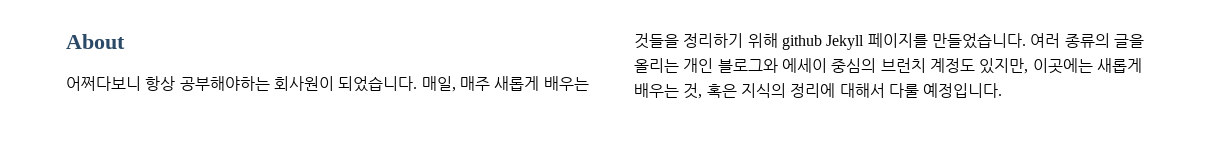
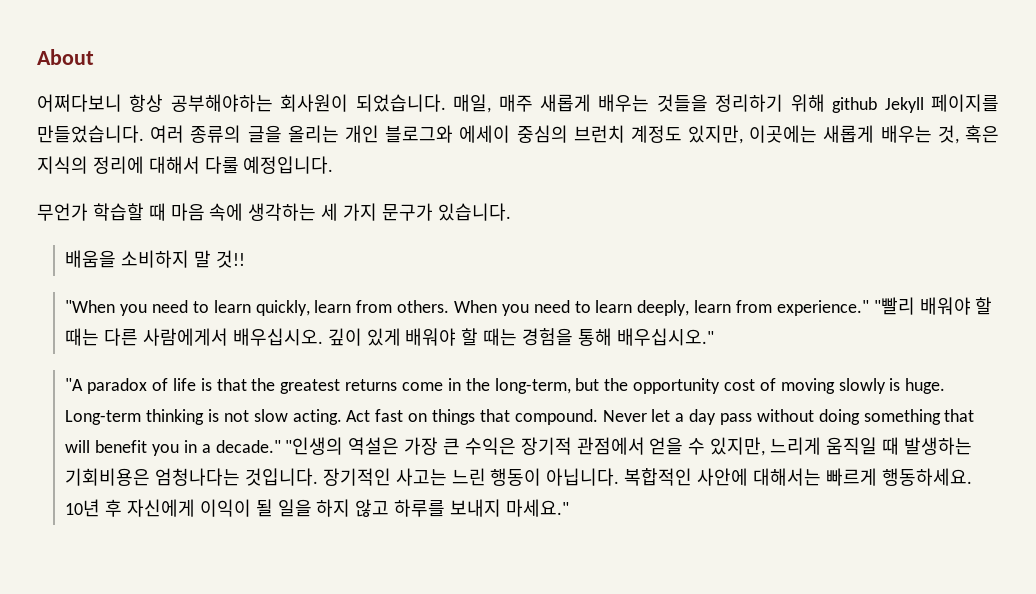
(1003, 90) none -> [37,203,511,221] [65,250,245,268] [65,297,993,316] [65,328,714,346] [65,378,946,394] [65,409,975,425] [65,437,972,456] [65,468,972,486] [65,499,569,517] // 무언가 학습할 때 마음 속에 생각하는 세 가지 문구가 있습니다. // 배움을 소비하지 말 것!! // "When you need to learn quickly, learn from others. When you need to learn deeply, learn from experience." "빨리 배워야 할 때는 다른 사람에게서 배우십시오. 깊이 있게 배워야 할 때는 경험을 통해 배우십시오." // "A paradox of life is that the greatest returns come in the long-term, but the opportunity cost of moving slowly is huge. Long-term thinking is not slow acting. Act fast on things that compound. Never let a day pass without doing something that will benefit you in a decade." "인생의 역설은 가장 큰 수익은 장기적 관점에서 얻을 수 있지만, 느리게 움직일 때 발생하는 기회비용은 엄청나다는 것입니다. 장기적인 사고는 느린 행동이 아닙니다. 복합적인 사안에 대해서는 빠르게 행동하세요. 10년 후 자신에게 이익이 될 일을 하지 않고 하루를 보내지 마세요."

